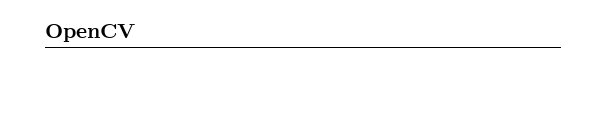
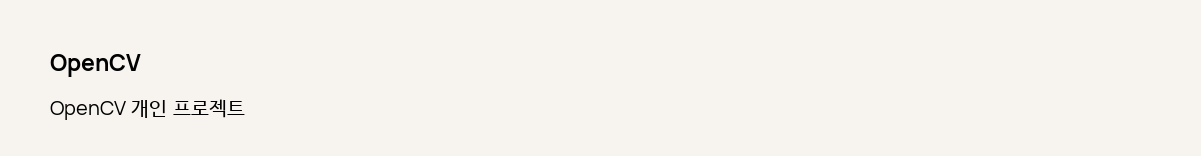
[45,24,135,42] OpenCV -> [50,54,141,77] [50,99,245,120] OpenCV // OpenCV 개인 프로젝트

